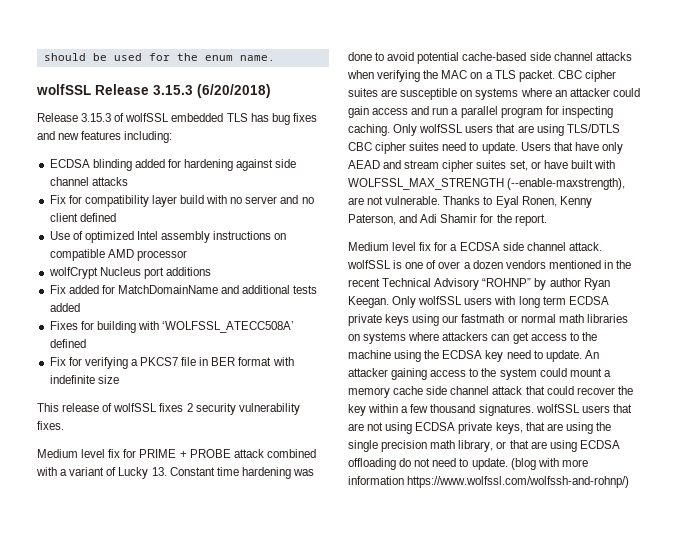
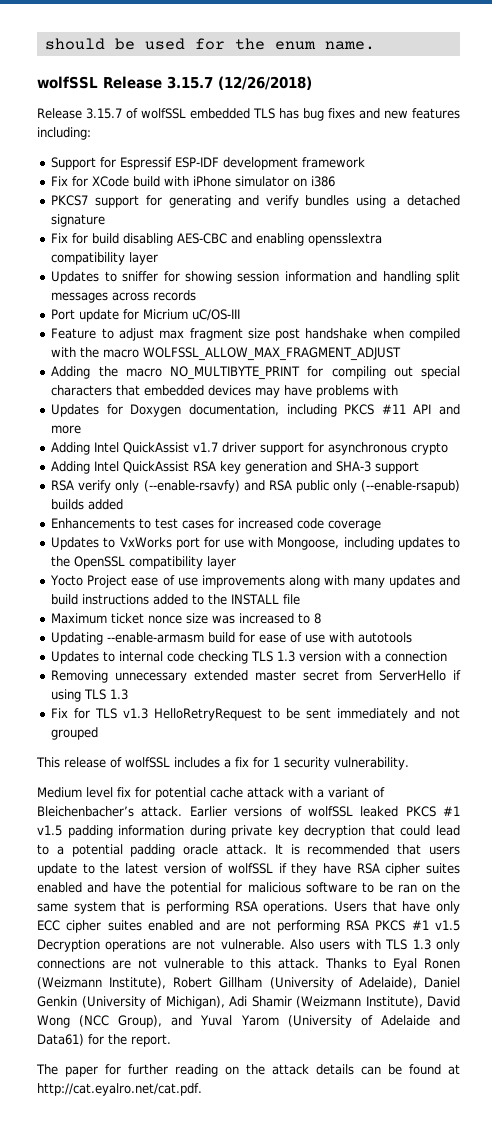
[153,84,271,98] [37,113,112,122] 3.15.3 (6/20/2018) // Release 3.15.3 -> [167,76,312,90] [37,108,122,119] 3.15.7 (12/26/2018) // Release 3.15.7
[49,159,297,171] [49,177,128,186] [49,195,314,207] [49,213,116,222] [49,231,287,243] [49,249,187,261] [48,267,211,279] [49,285,318,294] [49,303,80,312] [49,321,295,333] [49,339,86,348] [49,357,294,369] [49,375,119,384] [37,403,300,415] [37,421,64,430] [37,449,316,458] [36,467,314,479] [348,52,632,64] [347,70,616,82] [348,88,640,100] [348,106,613,118] [348,124,620,136] [348,142,623,154] [348,160,615,172] [348,178,626,190] [348,196,592,208] [348,214,547,226] [348,242,602,251] [347,260,632,269] [348,278,610,290] [348,296,609,308] [348,314,628,326] [348,332,597,344] [348,350,599,362] [348,368,611,380] [348,386,633,398] [348,404,632,416] [348,422,611,434] [348,440,620,452] [348,458,588,470] [348,476,630,488] ECDSA blinding added for hardening against side channel attacks // Fix for compatibility layer build with no server and no client defined // Use of optimized Intel assembly instructions on compatible AMD processor // wolfCrypt Nucleus port additions // Fix added for MatchDomainName and additional tests added // Fixes for building with ‘WOLFSSL_ATECC508A’ defined // Fix for verifying a PKCS7 file in BER format with indefinite size // This release of wolfSSL fixes 2 security vulnerability fixes. // Medium level fix for PRIME + PROBE attack combined with a variant of Lucky 13. Constant time hardening was done to avoid potential cache-based side channel attacks when verifying the MAC on a TLS packet. CBC cipher suites are susceptible on systems where an attacker could gain access and run a parallel program for inspecting caching. Only wolfSSL users that are using TLS/DTLS CBC cipher suites need to update. Users that have only AEAD and stream cipher suites set, or have built with WOLFSSL_MAX_STRENGTH (--enable-maxstrength), are not vulnerable. Thanks to Eyal Ronen, Kenny Paterson, and Adi Shamir for the report. // Medium level fix for a ECDSA side channel attack. wolfSSL is one of over a dozen vendors mentioned in the recent Technical Advisory “ROHNP” by author Ryan Keegan. Only wolfSSL users with long term ECDSA private keys using our fastmath or normal math libraries on systems where attackers can get access to the machine using the ECDSA key need to update. An attacker gaining access to the system could mount a memory cache side channel attack that could recover the key within a few thousand signatures. wolfSSL users that are not using ECDSA private keys, that are using the single precision math library, or that are using ECDSA offloading do not need to update. (blog with more information https://www.wolfssl.com/wolfssh-and-rohnp/) -> [51,157,366,170] [51,176,336,187] [51,195,460,208] [51,214,106,227] [51,233,383,246] [51,252,159,265] [51,271,460,284] [51,290,197,303] [51,309,241,322] [51,328,461,341] [51,347,402,361] [51,366,461,380] [51,385,399,398] [51,404,460,417] [51,425,82,434] [51,442,449,455] [51,461,420,474] [51,480,460,493] [51,499,124,510] [51,518,382,531] [51,537,460,550] [51,556,237,569] [50,575,461,588] [51,594,301,605] [51,613,322,624] [51,632,413,645] [51,651,448,664] [51,670,461,683] [51,689,129,702] [51,708,461,721] [51,727,99,740] [36,757,409,770] [37,787,385,800] [37,806,460,817] [37,825,460,838] [37,844,461,857] [37,863,461,876] [37,882,460,895] [37,901,460,914] [37,920,460,933] [37,939,460,952] [37,958,460,971] [37,977,461,990] [37,996,460,1009] [37,1015,460,1028] [37,1034,171,1047] [36,1064,460,1077] [37,1083,202,1096] Support for Espressif ESP-IDF development framework // Fix for XCode build with iPhone simulator on i386 // PKCS7 support for generating and verify bundles using a detached signature // Fix for build disabling AES-CBC and enabling opensslextra compatibility layer // Updates to sniffer for showing session information and handling split messages across records // Port update for Micrium uC/OS-III // Feature to adjust max fragment size post handshake when compiled with the macro WOLFSSL_ALLOW_MAX_FRAGMENT_ADJUST // Adding the macro NO_MULTIBYTE_PRINT for compiling out special characters that embedded devices may have problems with // Updates for Doxygen documentation, including PKCS #11 API and more // Adding Intel QuickAssist v1.7 driver support for asynchronous crypto // Adding Intel QuickAssist RSA key generation and SHA-3 support // RSA verify only (--enable-rsavfy) and RSA public only (--enable-rsapub) builds added // Enhancements to test cases for increased code coverage // Updates to VxWorks port for use with Mongoose, including updates to the OpenSSL compatibility layer // Yocto Project ease of use improvements along with many updates and build instructions added to the INSTALL file // Maximum ticket nonce size was increased to 8 // Updating --enable-armasm build for ease of use with autotools // Updates to internal code checking TLS 1.3 version with a connection // Removing unnecessary extended master secret from ServerHello if using TLS 1.3 // Fix for TLS v1.3 HelloRetryRequest to be sent immediately and not grouped // This release of wolfSSL includes a fix for 1 security vulnerability. // Medium level fix for potential cache attack with a variant of Bleichenbacher’s attack. Earlier versions of wolfSSL leaked PKCS #1 v1.5 padding information during private key decryption that could lead to a potential padding oracle attack. It is recommended that users update to the latest version of wolfSSL if they have RSA cipher suites enabled and have the potential for malicious software to be ran on the same system that is performing RSA operations. Users that have only ECC cipher suites enabled and are not performing RSA PKCS #1 v1.5 Decryption operations are not vulnerable. Also users with TLS 1.3 only connections are not vulnerable to this attack. Thanks to Eyal Ronen (Weizmann Institute), Robert Gillham (University of Adelaide), Daniel Genkin (University of Michigan), Adi Shamir (Weizmann Institute), David Wong (NCC Group), and Yuval Yarom (University of Adelaide and Data61) for the report. // The paper for further reading on the attack details can be found at http://cat.eyalro.net/cat.pdf.

